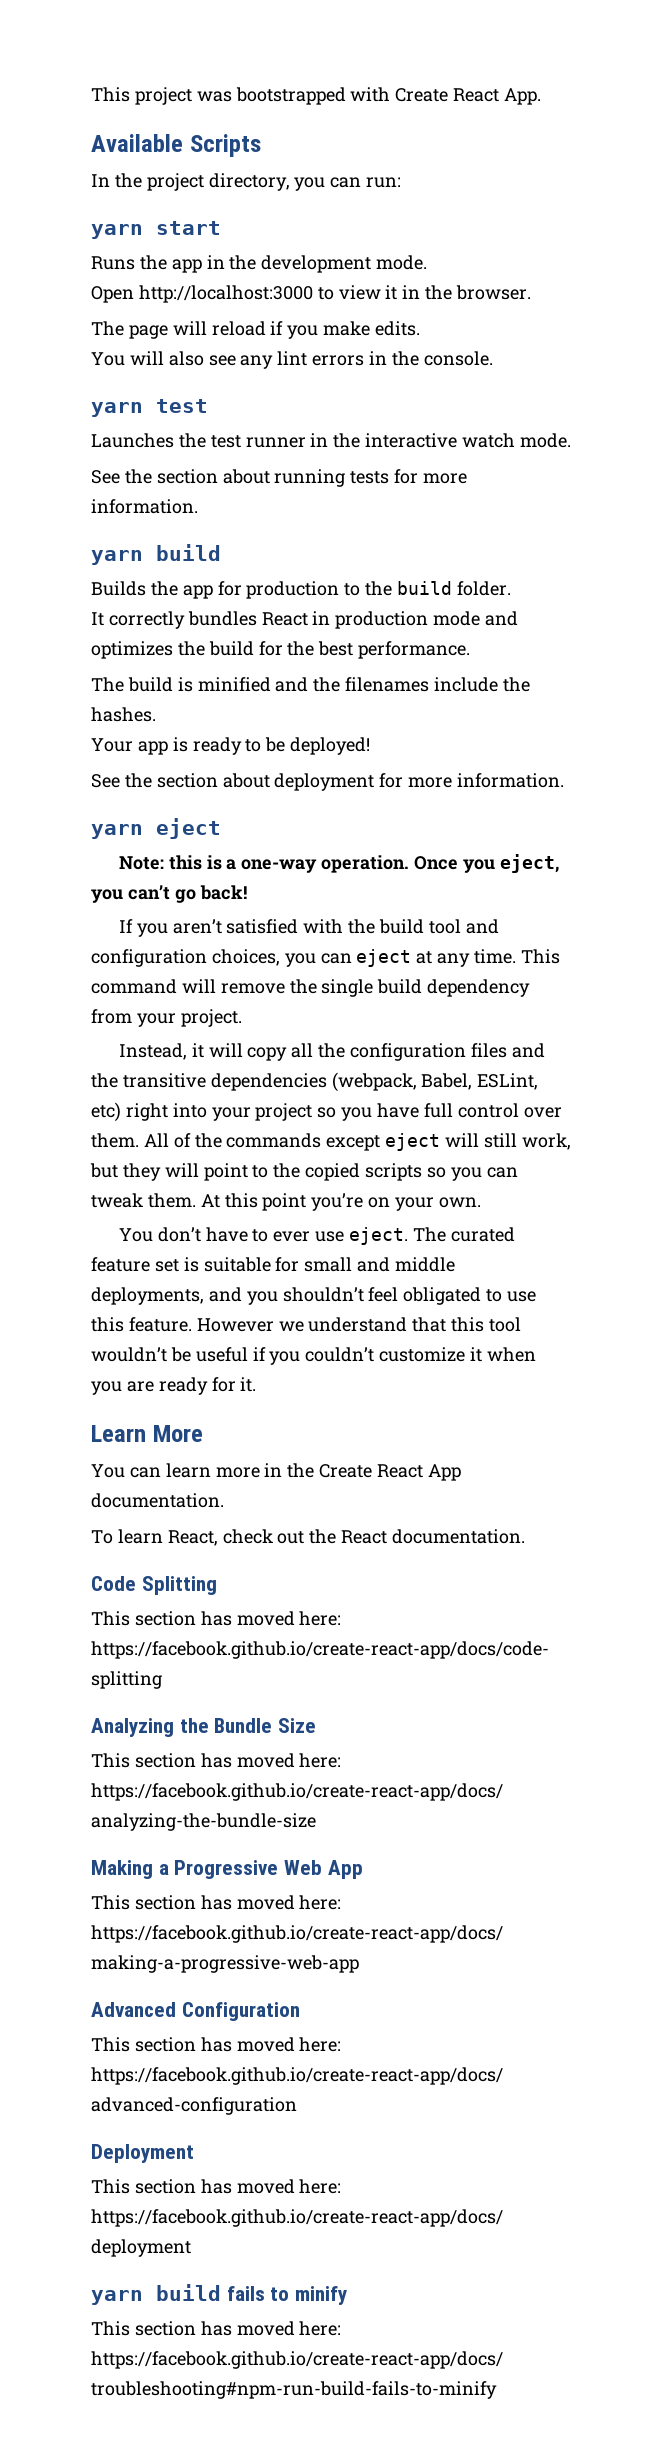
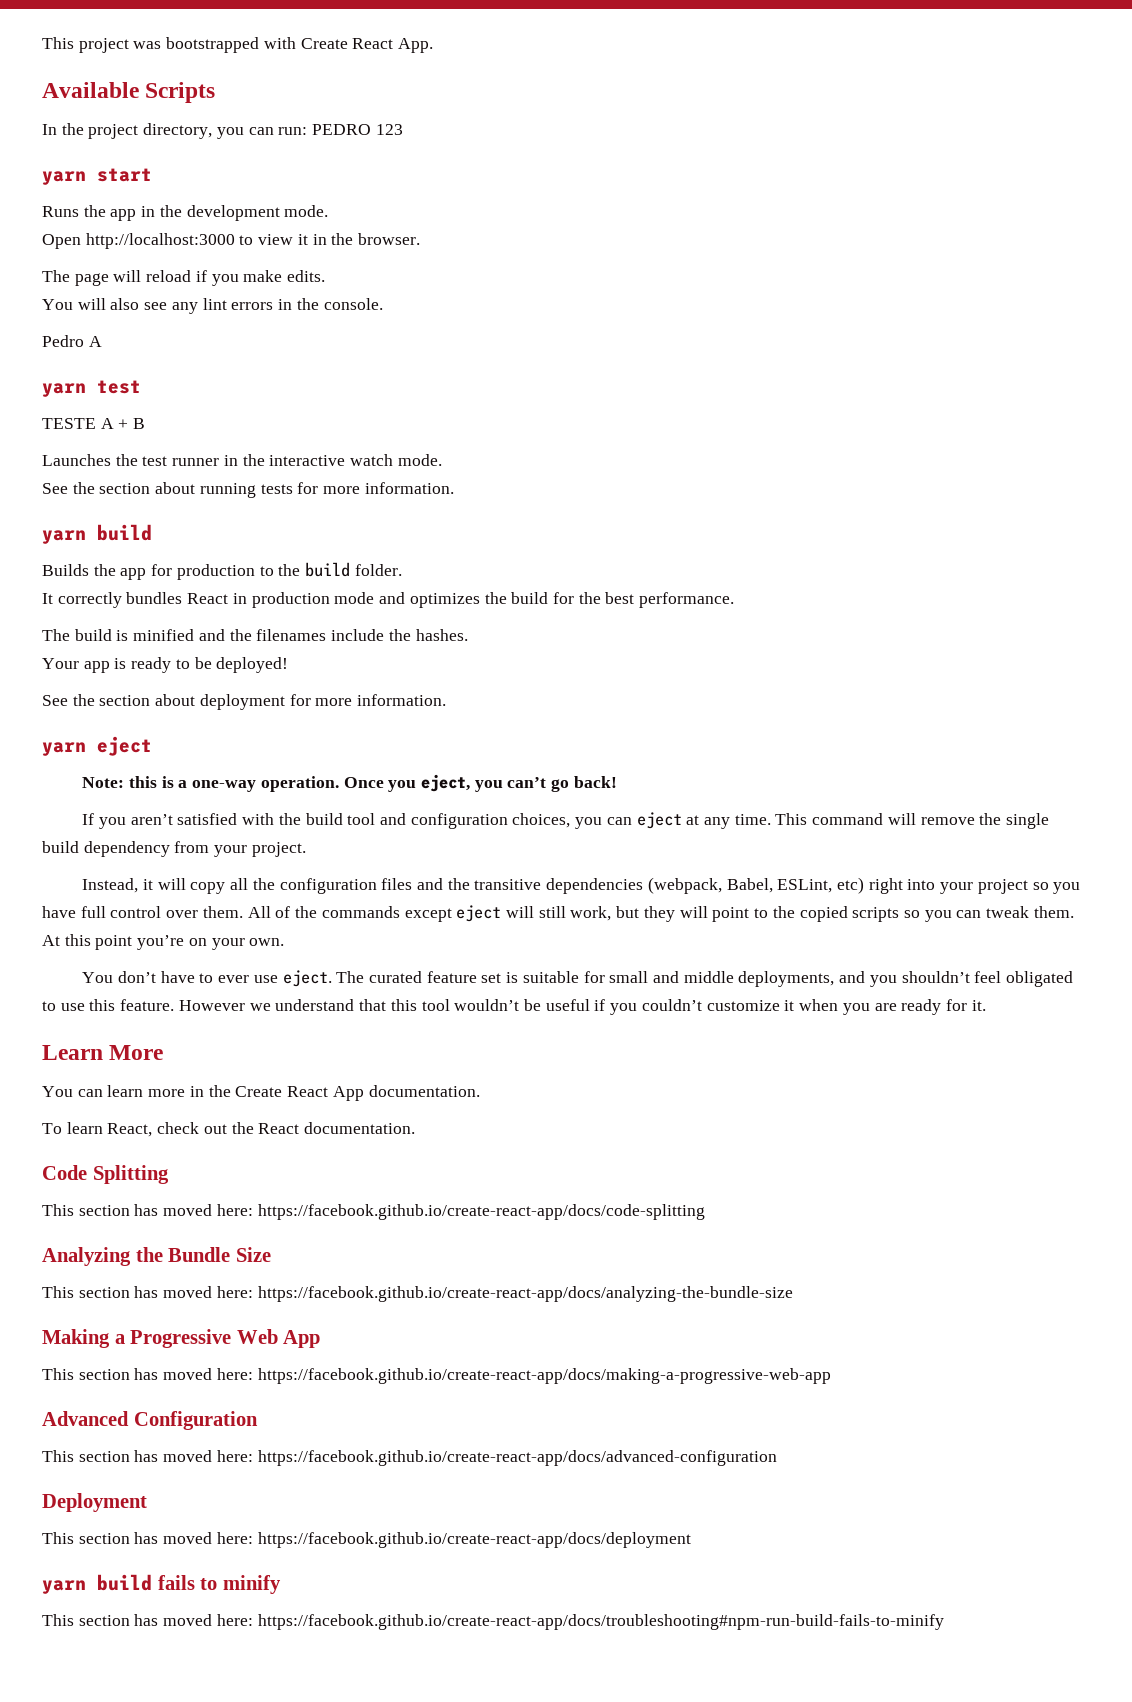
(402, 182) none -> [312,124,403,135] PEDRO 123
(493, 358) none -> [42,335,102,347] // Pedro A
(208, 406) none -> [42,418,146,429] // TESTE A + B

